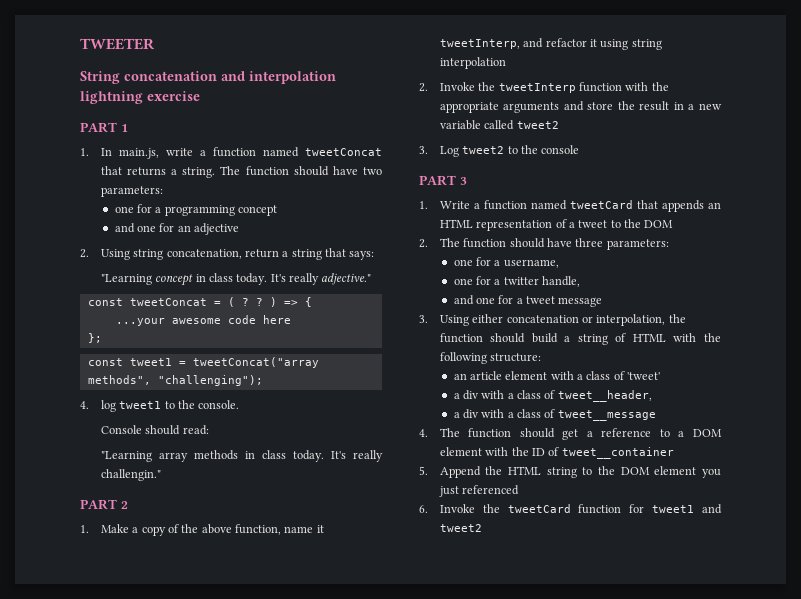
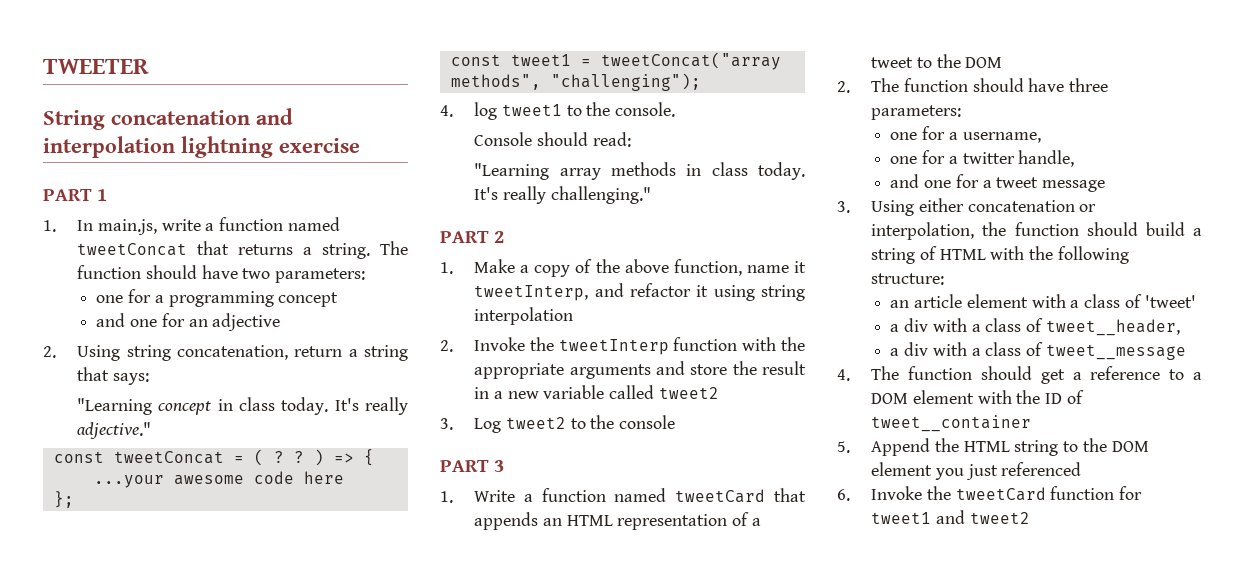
[100,469,161,481] challengin." -> [550,186,651,204] challenging."

